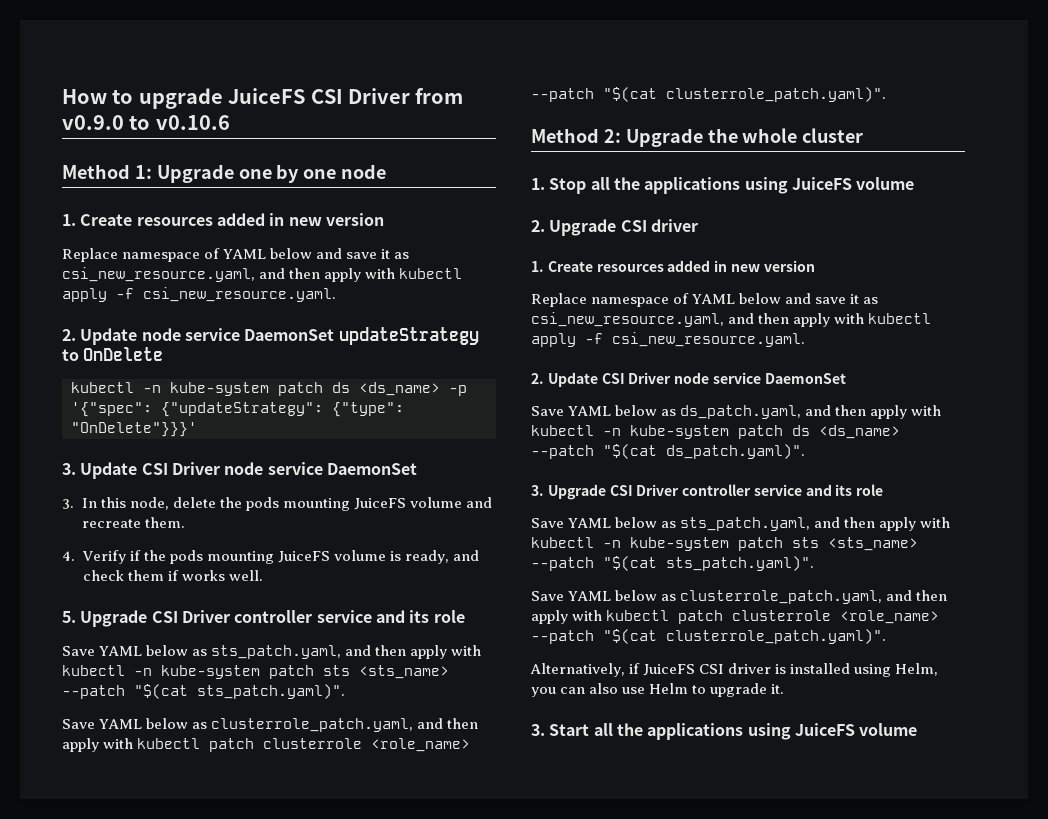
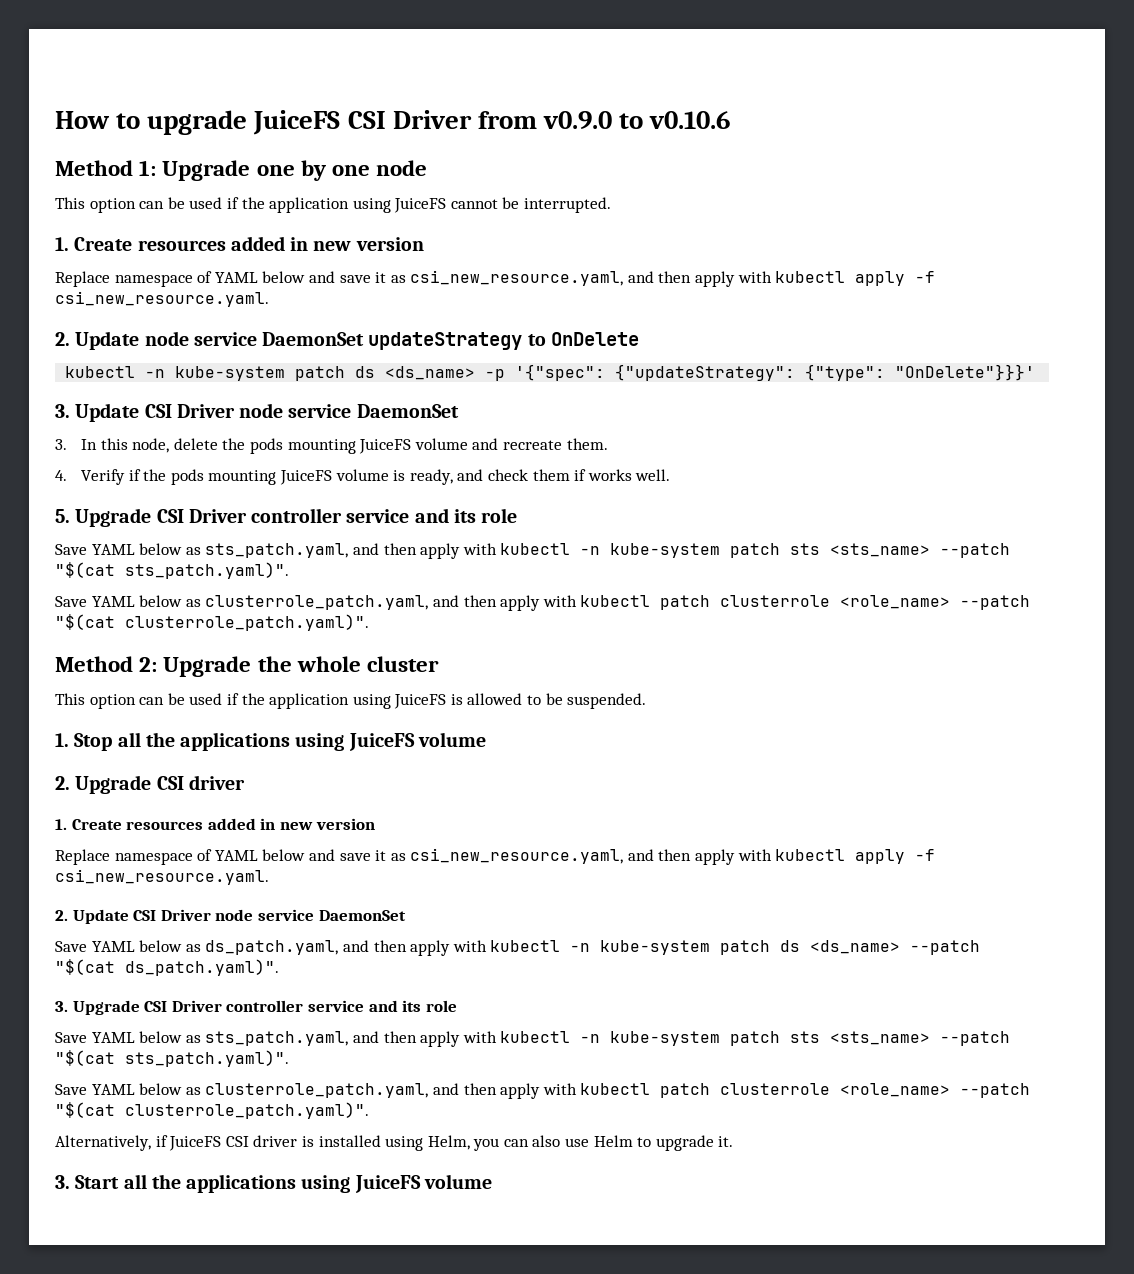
(387, 171) none -> [55,197,612,213] // This option can be used if the application using JuiceFS cannot be interrupted.
(864, 135) none -> [55,693,647,709] // This option can be used if the application using JuiceFS is allowed to be suspended.

